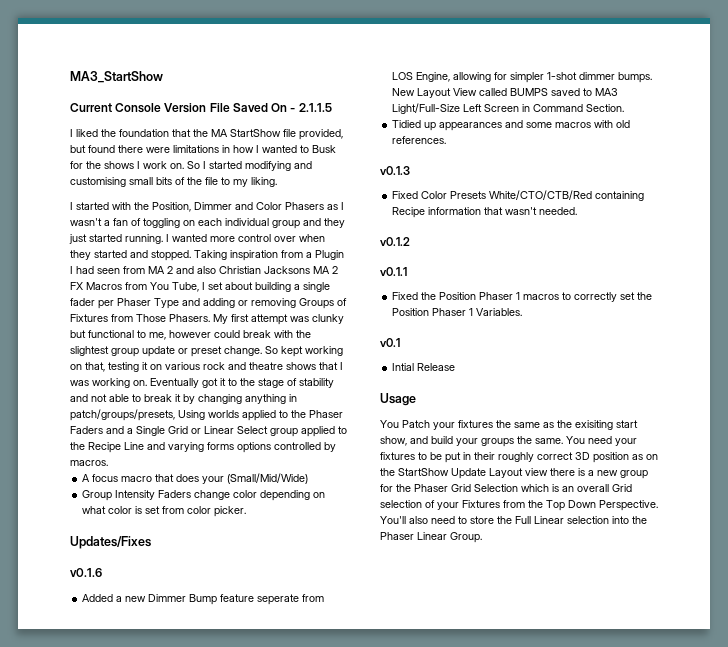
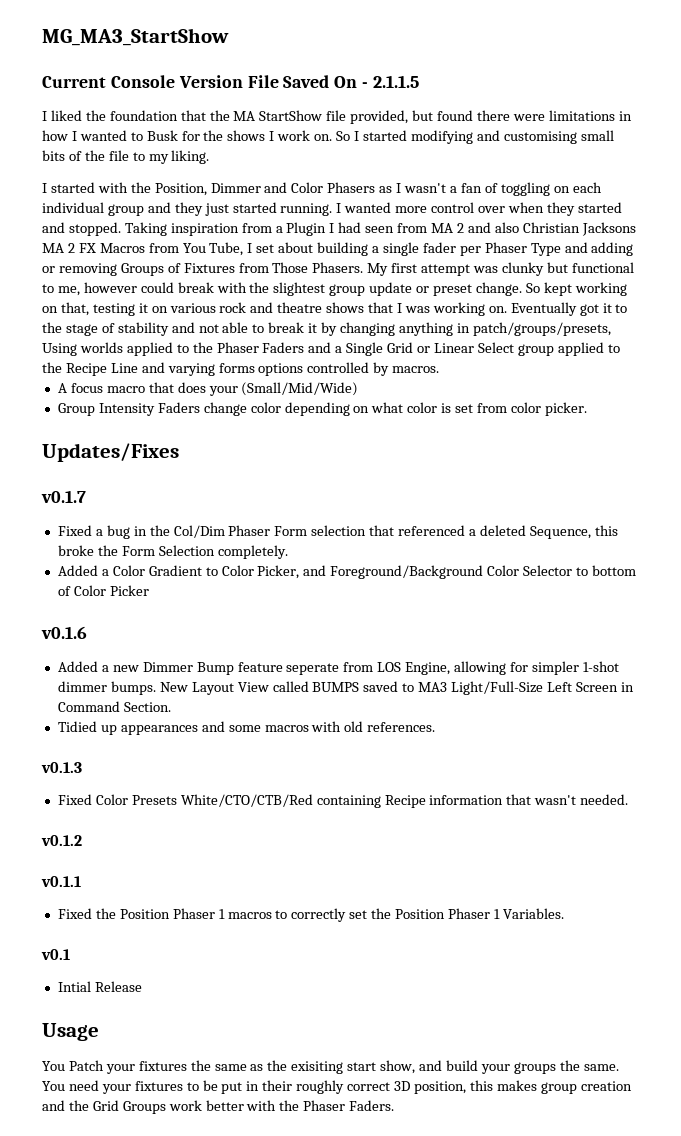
[70,71,163,83] MA3_StartShow -> [42,28,229,46] MG_MA3_StartShow
(151, 542) none -> [41,490,86,503] [57,525,618,539] [57,545,288,559] [57,565,636,579] [57,585,149,596] // v0.1.7 // Fixed a bug in the Col/Dim Phaser Form selection that referenced a deleted Sequence, this broke the Form Selection completely. // Added a Color Gradient to Color Picker, and Foreground/Background Color Selector to bottom of Color Picker
[593,452,658,463] [380,468,648,479] [380,484,632,492] [380,500,658,511] [380,516,647,524] [380,532,482,543] position as on the StartShow Update Layout view there is a new group for the Phaser Grid Selection which is an overall Grid selection of your Fixtures from the Top Down Perspective. You'll also need to store the Full Linear selection into the Phaser Linear Group. -> [413,1080,632,1094] [42,1100,395,1114] position, this makes group creation and the Grid Groups work better with the Phaser Faders.

